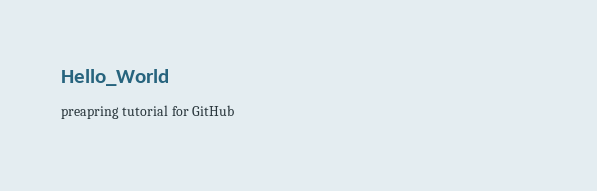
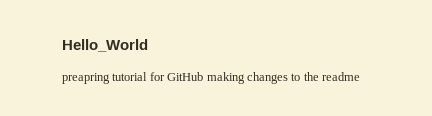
(235, 110) none -> [206,72,360,84] making changes to the readme

